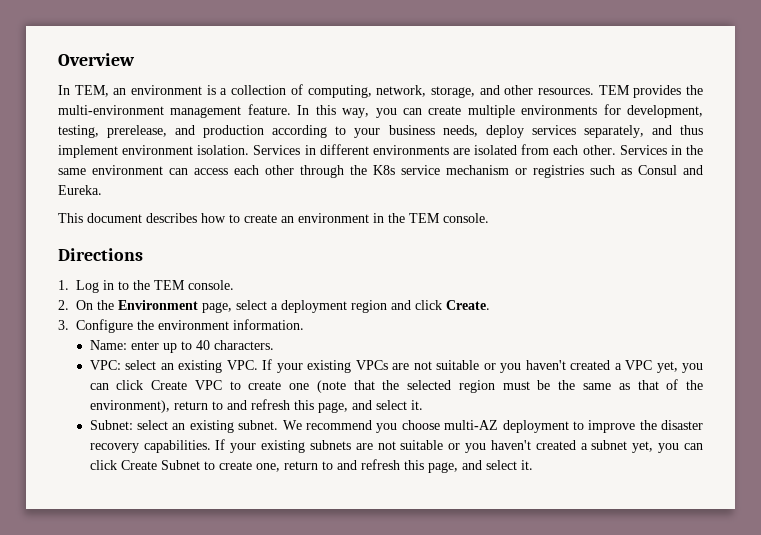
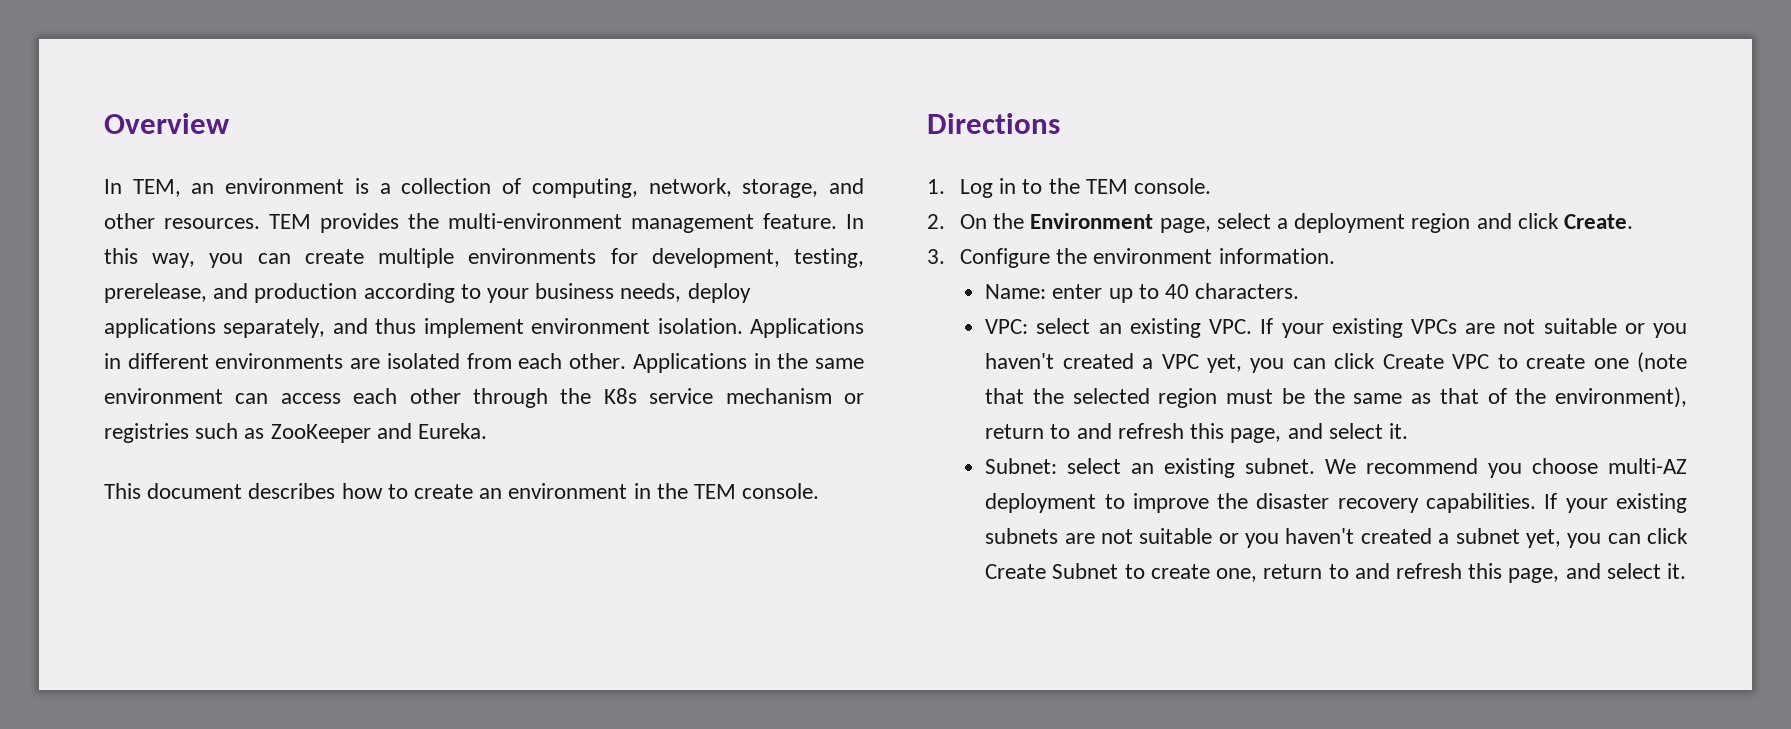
[531,125,576,135] services -> [104,318,216,338] applications
[253,145,301,155] Services -> [750,318,865,338] Applications
[619,145,667,155] Services -> [632,353,747,373] Applications
[638,165,677,175] Consul -> [270,424,371,443] ZooKeeper

